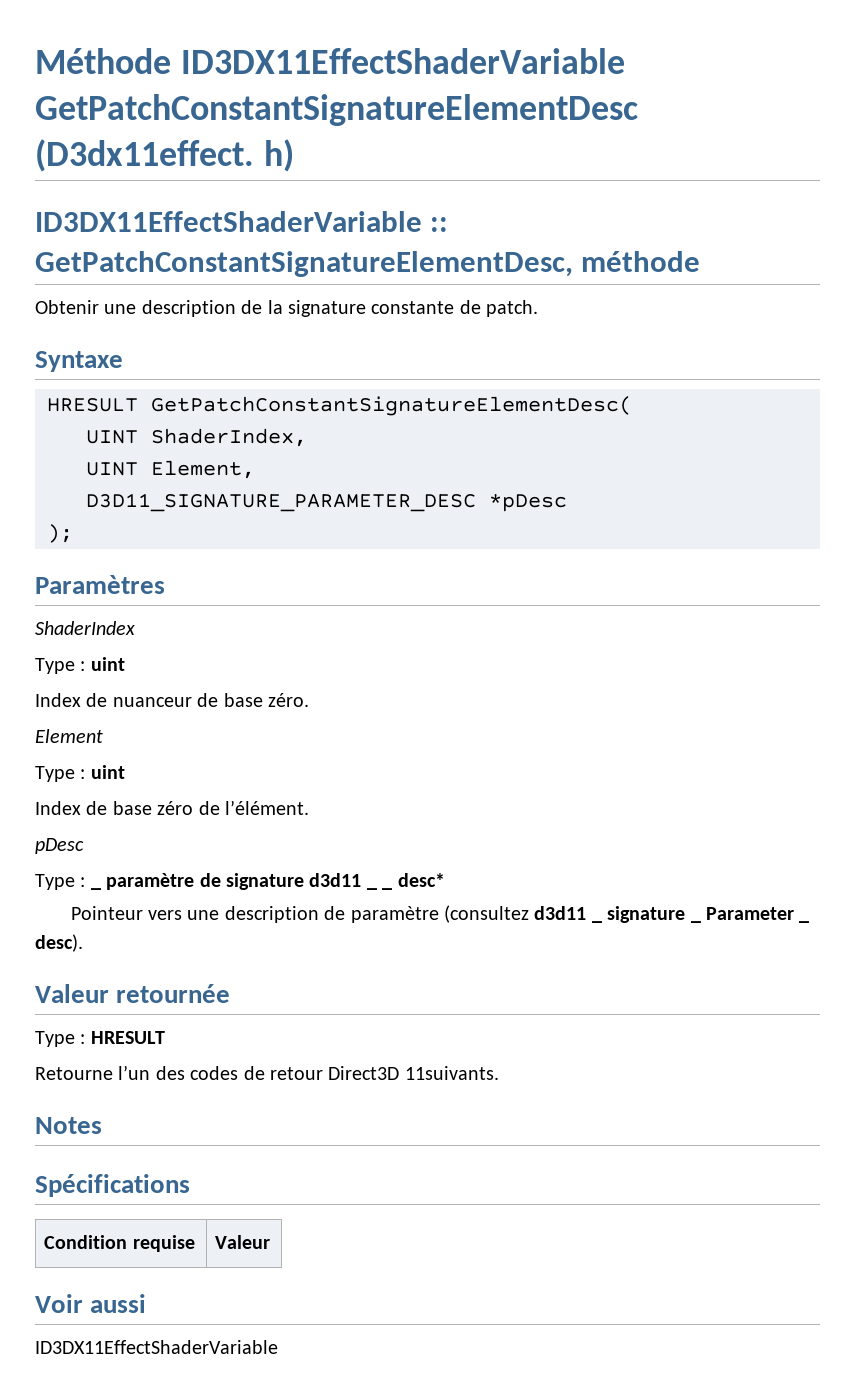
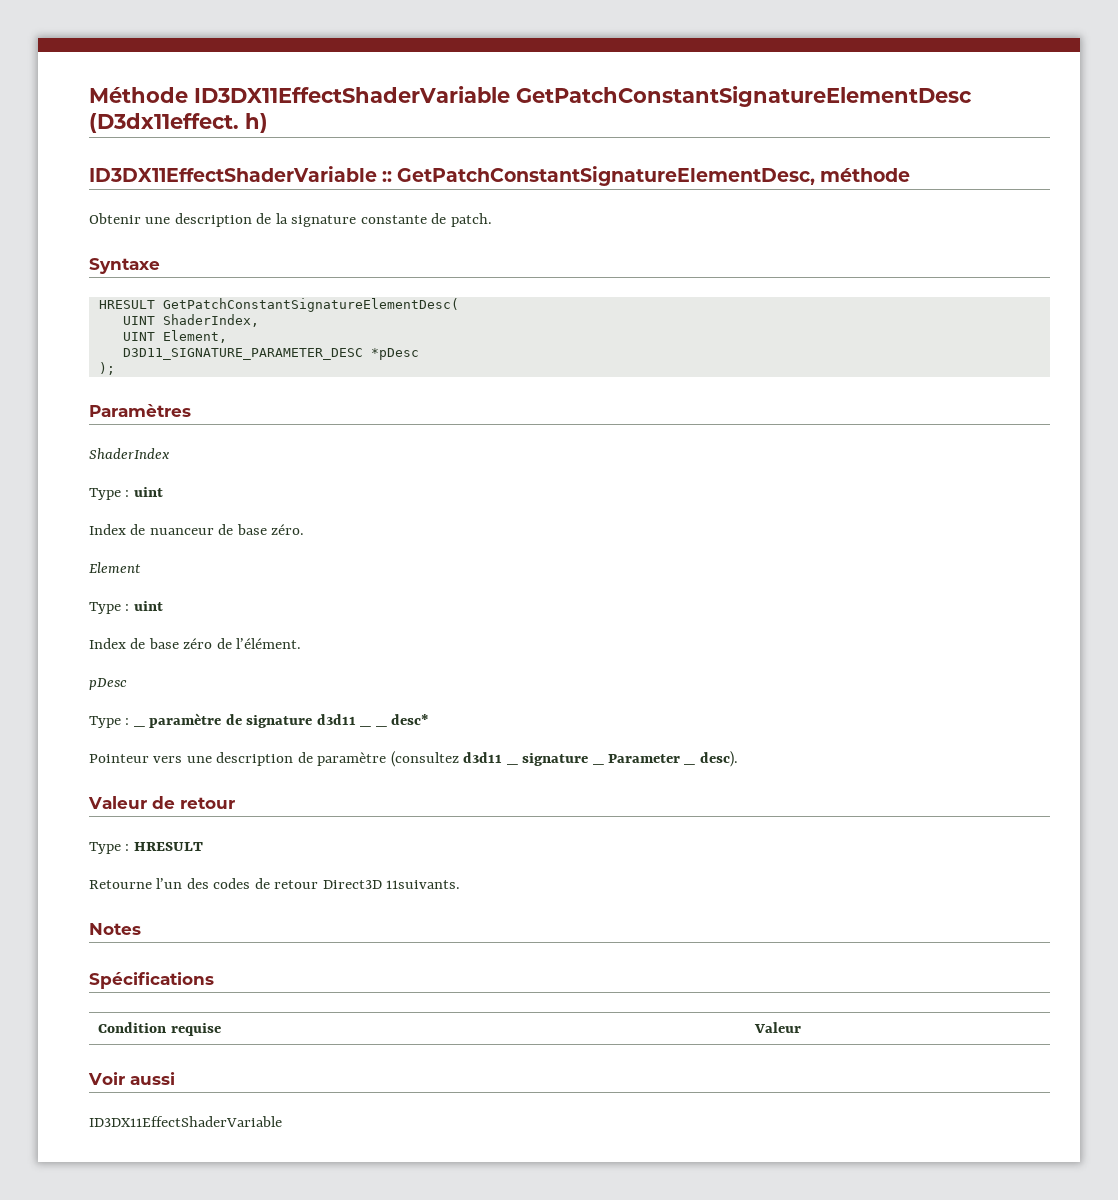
[116,984,231,1003] retournée -> [152,796,235,809] de retour

